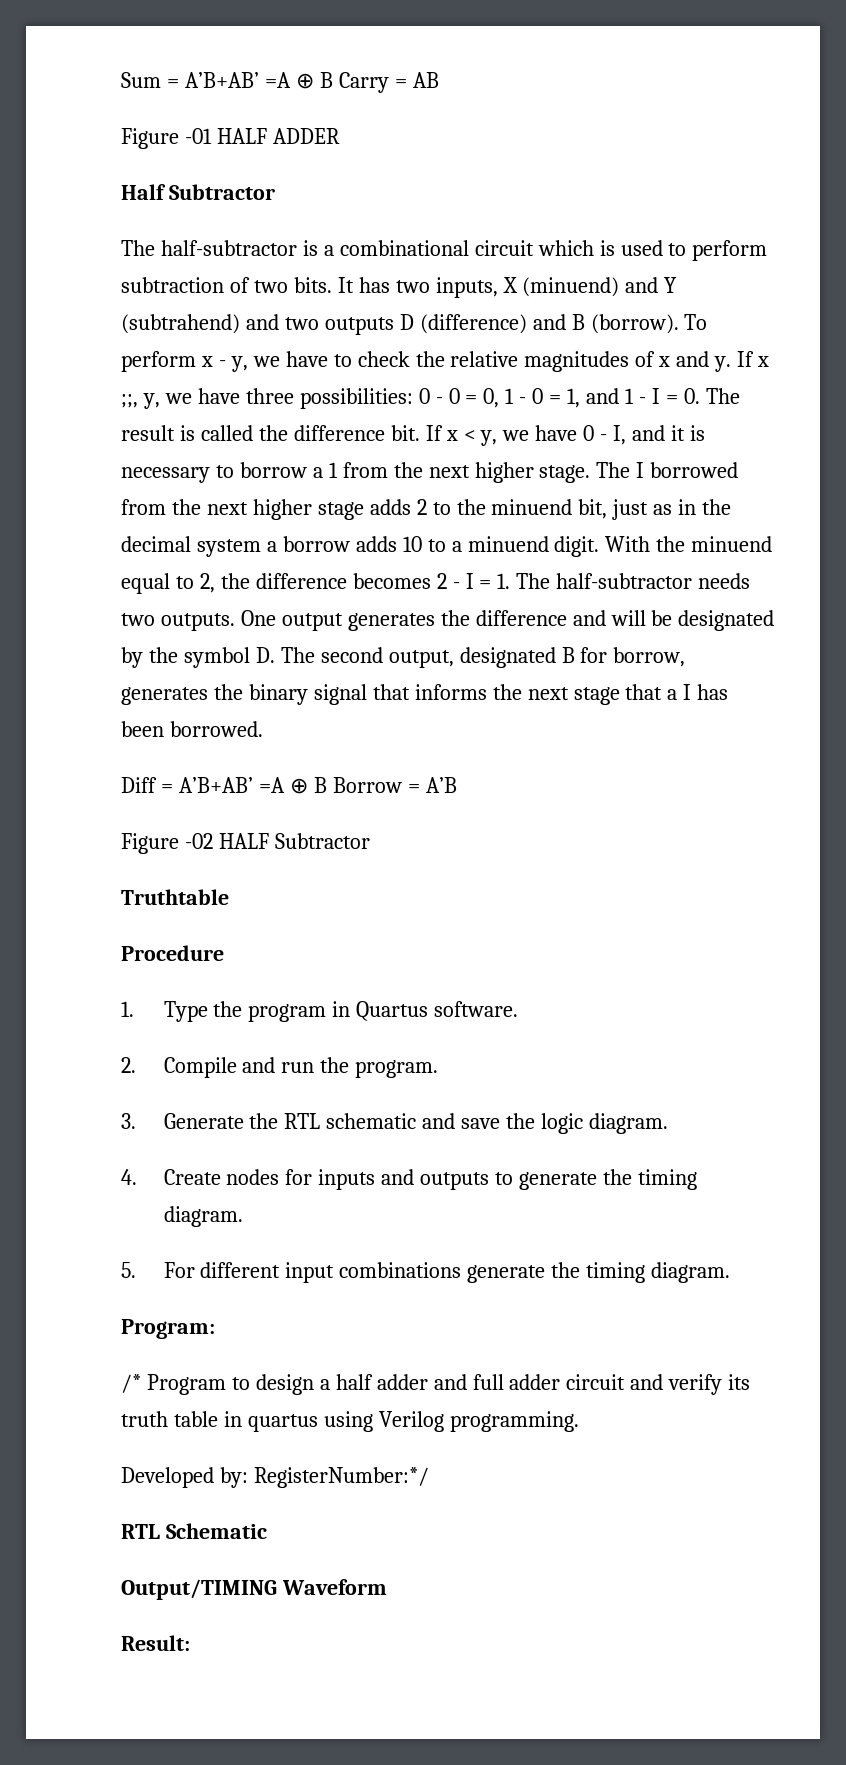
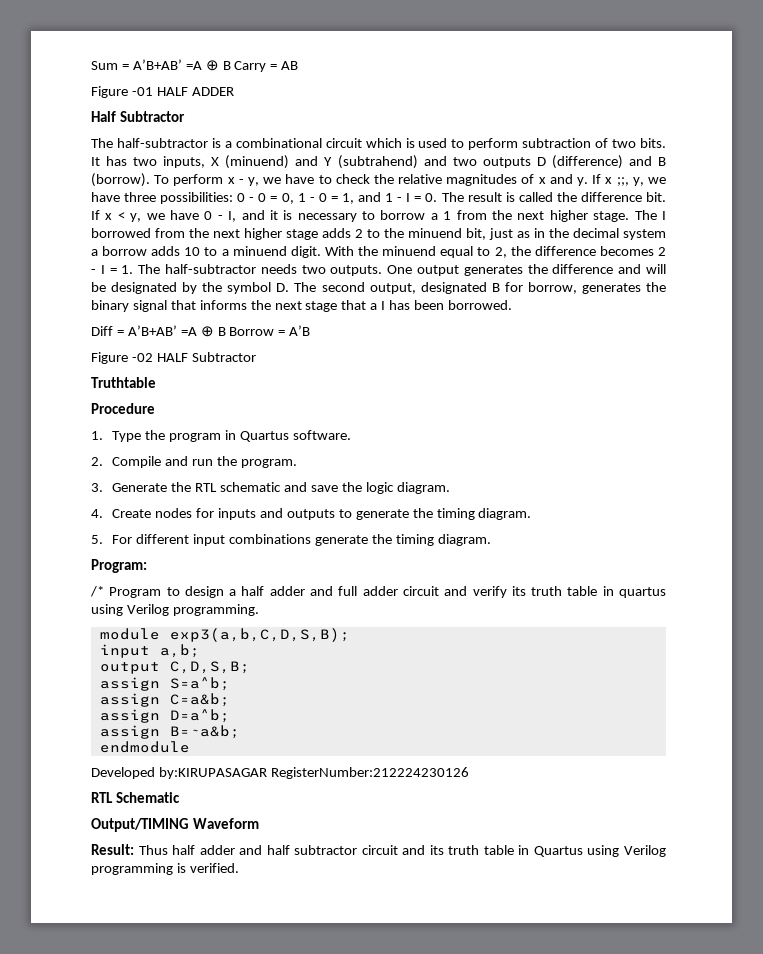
(579, 1421) none -> [99,628,350,642] [99,644,200,658] [99,661,250,674] [99,677,230,691] [99,693,230,707] [99,709,230,723] [99,725,240,739] [99,741,190,753] // module exp3(a,b,C,D,S,B); // input a,b; // output C,D,S,B; // assign S=a^b; // assign C=a&b; // assign D=a^b; // assign B=~a&b; // endmodule
[219,1467,429,1488] by: RegisterNumber:*/ -> [158,767,469,779] by:KIRUPASAGAR RegisterNumber:212224230126
(190, 1643) none -> [138,845,666,857] [91,863,239,875] Thus half adder and half subtractor circuit and its truth table in Quartus using Verilog programming is verified.

